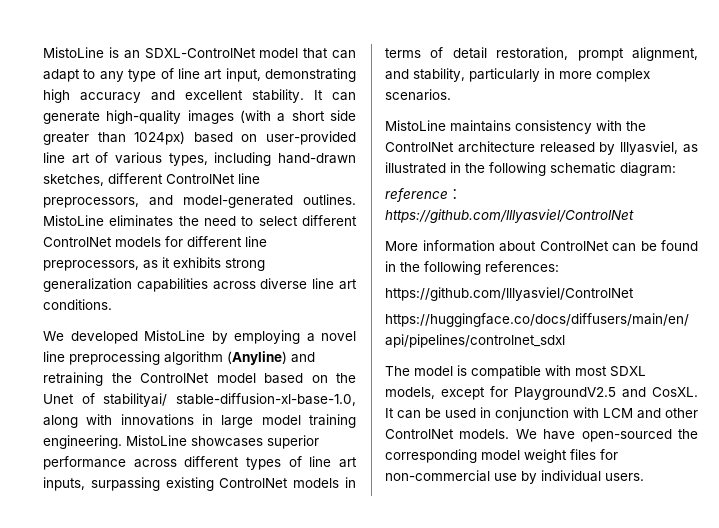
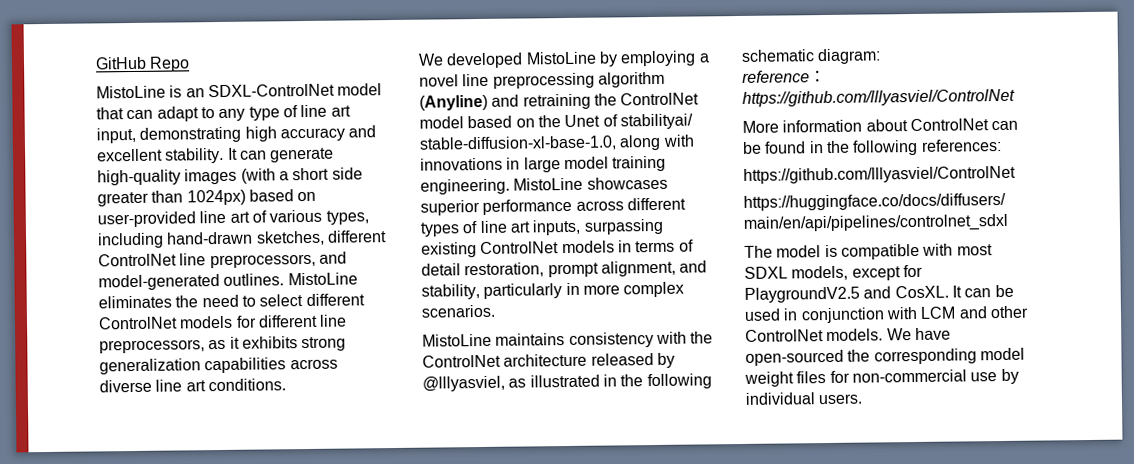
(43, 52) none -> [95,56,191,72] GitHub Repo //
[620,141,679,155] lllyasviel, -> [422,375,505,392] @lllyasviel,

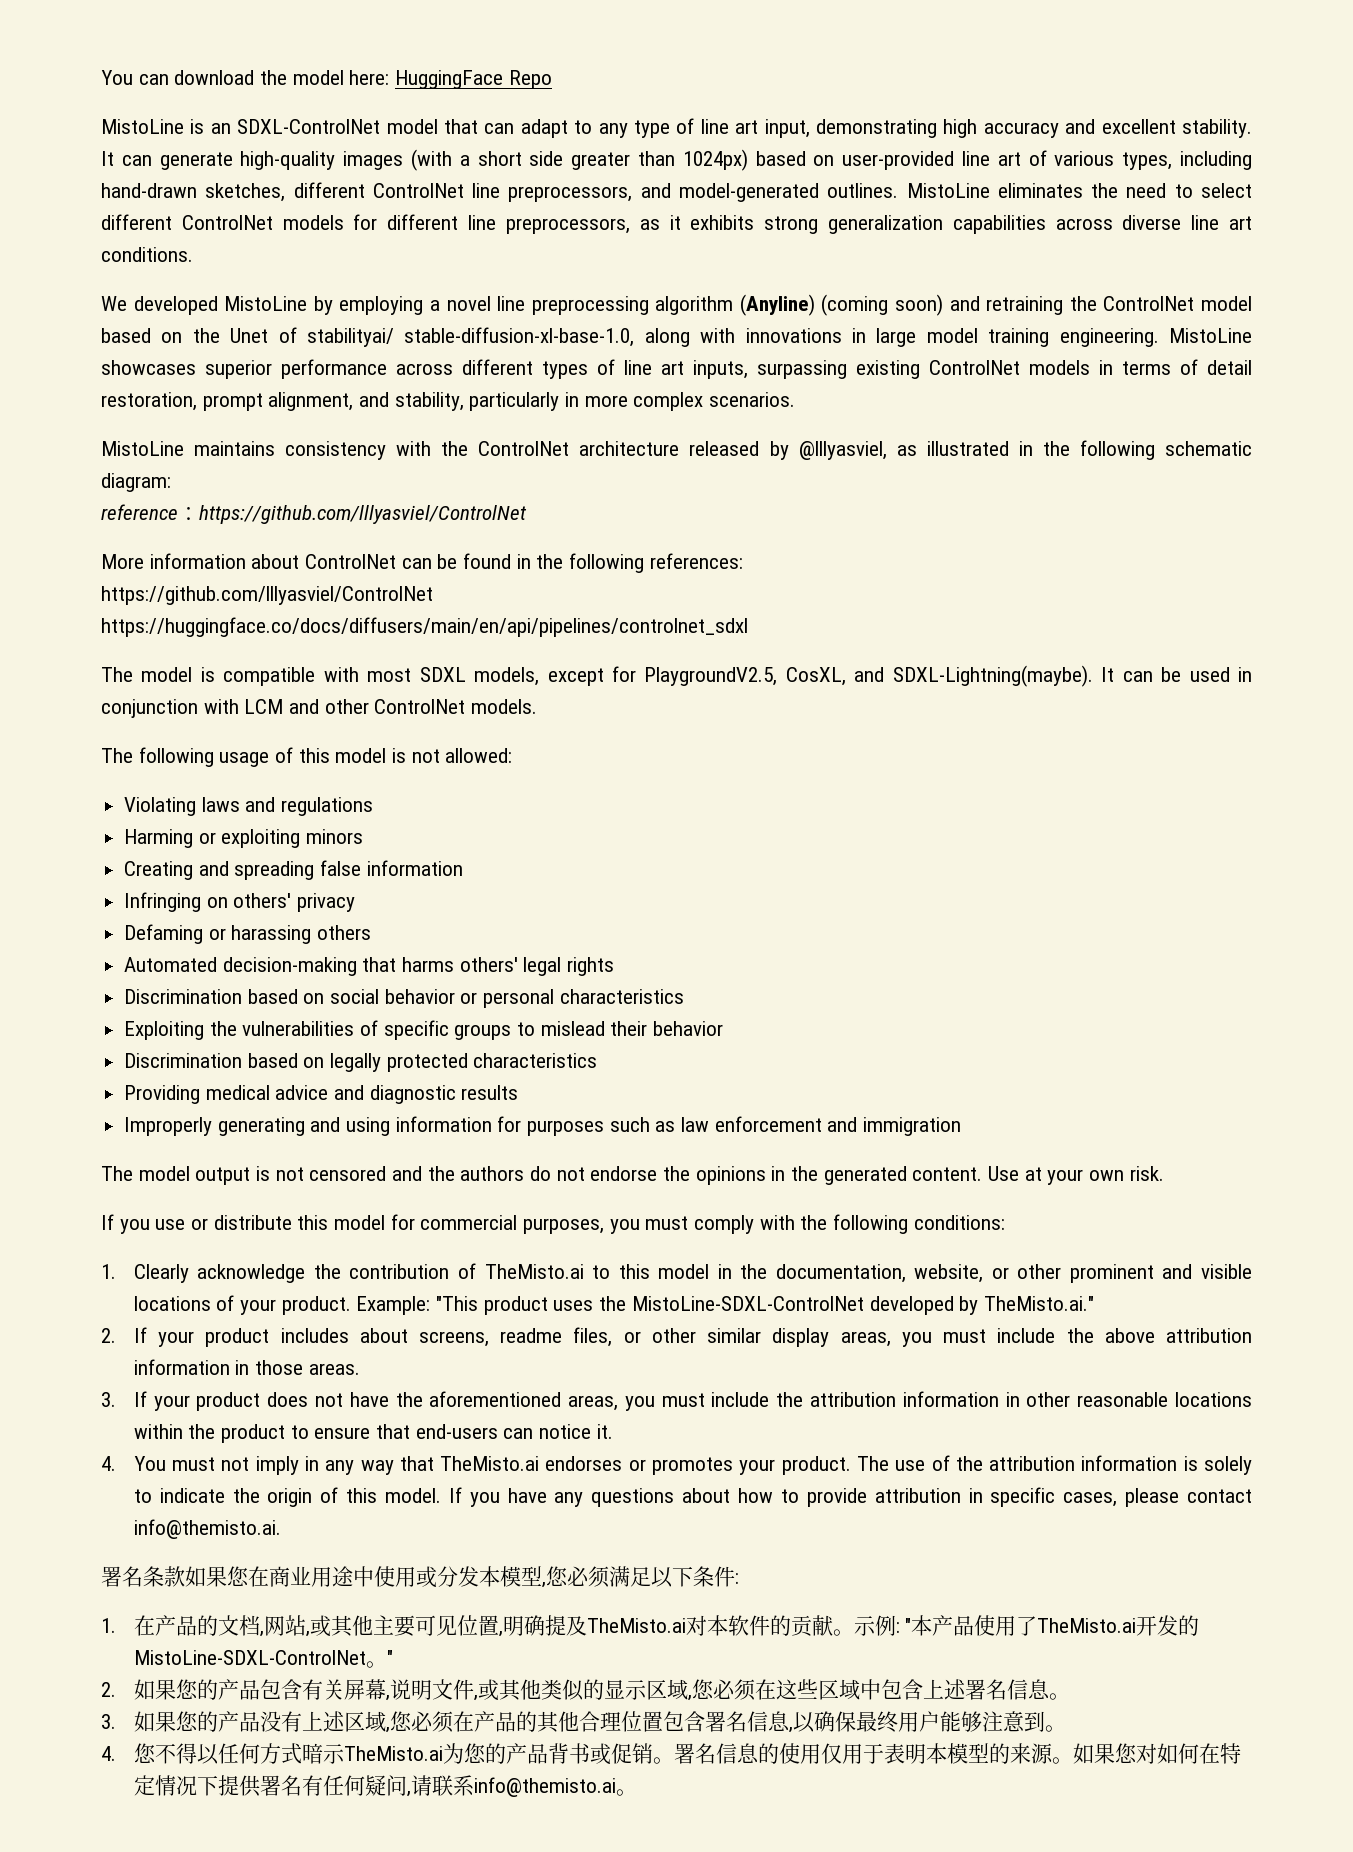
[95,56,147,70] GitHub -> [101,70,504,89] You can download the model here: HuggingFace
(488, 102) none -> [821,294,944,316] (coming soon)
[744,285,949,303] PlaygroundV2.5 and CosXL. -> [644,665,1093,687] PlaygroundV2.5, CosXL, and SDXL-Lightning(maybe).
[886,327,951,341] [745,347,1025,366] [744,368,1019,387] [745,392,863,405] We have open-sourced the corresponding model weight files for non-commercial use by individual users. -> [101,747,513,767] [124,797,374,816] [124,829,364,848] [124,860,463,880] [124,892,356,912] [124,924,372,944] [124,957,615,976] [124,989,684,1008] [124,1020,724,1040] [124,1053,598,1072] [124,1085,519,1104] [124,1116,962,1136] [101,1166,1164,1185] [101,1214,1005,1234] [101,1263,1252,1283] [133,1295,1094,1315] [101,1327,1252,1347] [133,1359,360,1375] [101,1391,1252,1411] [133,1424,613,1443] [101,1455,1252,1475] [133,1487,1252,1507] [133,1519,281,1539] [101,1566,739,1588] [101,1615,1200,1637] [133,1650,393,1668] [101,1679,1070,1701] [101,1711,1066,1733] [101,1743,1241,1765] [133,1775,637,1797] // The following usage of this model is not allowed: // Violating laws and regulations // Harming or exploiting minors // Creating and spreading false information // Infringing on others' privacy // Defaming or harassing others // Automated decision-making that harms others' legal rights // Discrimination based on social behavior or personal characteristics // Exploiting the vulnerabilities of specific groups to mislead their behavior // Discrimination based on legally protected characteristics // Providing medical advice and diagnostic results // Improperly generating and using information for purposes such as law enforcement and immigration // The model output is not censored and the authors do not endorse the opinions in the generated content. Use at your own risk. // If you use or distribute this model for commercial purposes, you must comply with the following conditions: // 1. Clearly acknowledge the contribution of TheMisto.ai to this model in the documentation, website, or other prominent and visible locations of your product. Example: "This product uses the MistoLine-SDXL-ControlNet developed by TheMisto.ai." // 2. If your product includes about screens, readme files, or other similar display areas, you must include the above attribution information in those areas. // 3. If your product does not have the aforementioned areas, you must include the attribution information in other reasonable locations within the product to ensure that end-users can notice it. // 4. You must not imply in any way that TheMisto.ai endorses or promotes your product. The use of the attribution information is solely to indicate the origin of this model. If you have any questions about how to provide attribution in specific cases, please contact info@themisto.ai. // 署名条款如果您在商业用途中使用或分发本模型,您必须满足以下条件: // 1.在产品的文档,网站,或其他主要可见位置,明确提及TheMisto.ai对本软件的贡献。示例: "本产品使用了TheMisto.ai开发的MistoLine-SDXL-ControlNet。" // 2.如果您的产品包含有关屏幕,说明文件,或其他类似的显示区域,您必须在这些区域中包含上述署名信息。 // 3.如果您的产品没有上述区域,您必须在产品的其他合理位置包含署名信息,以确保最终用户能够注意到。 // 4.您不得以任何方式暗示TheMisto.ai为您的产品背书或促销。署名信息的使用仅用于表明本模型的来源。如果您对如何在特定情况下提供署名有任何疑问,请联系info@themisto.ai。

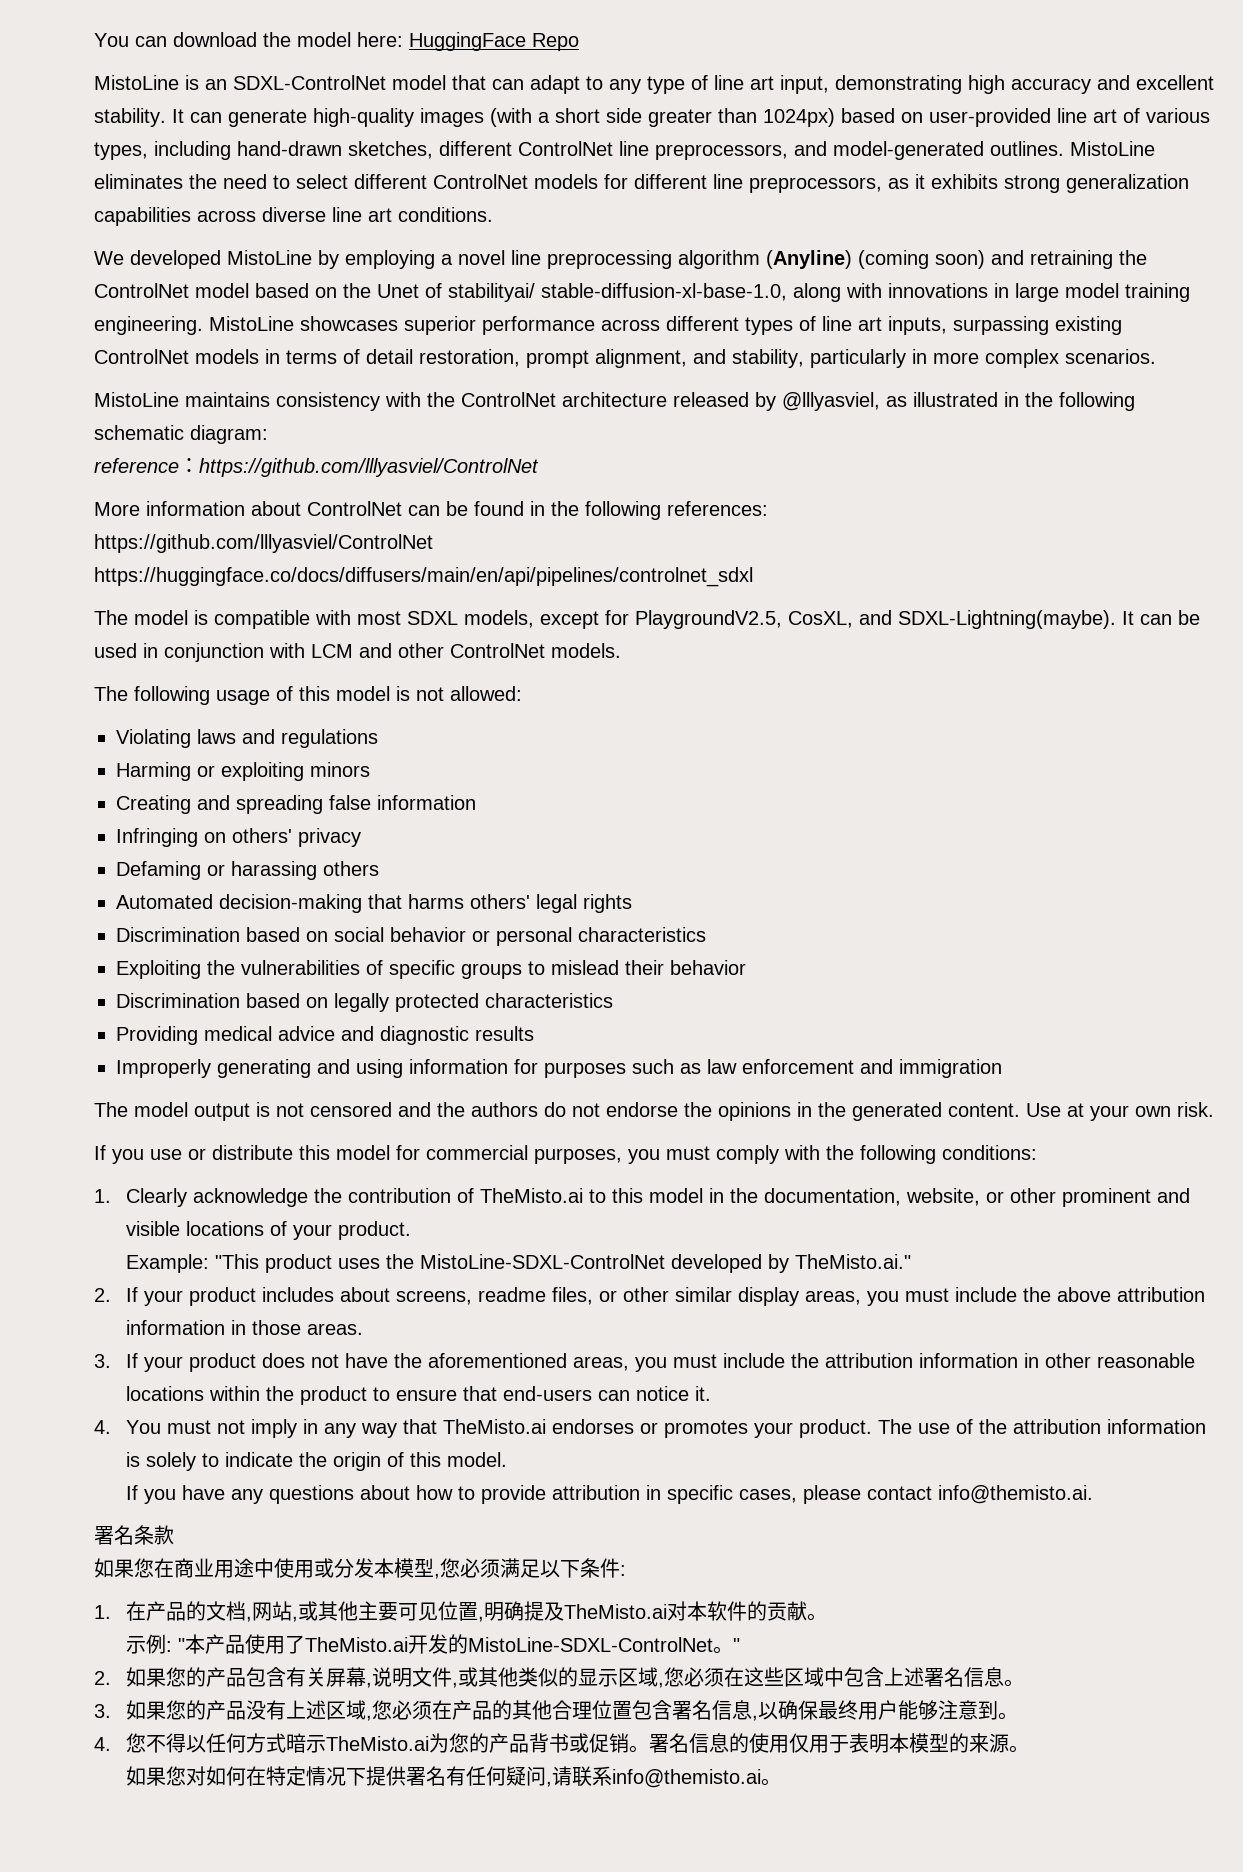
(351, 1305) none -> (411, 1230) //
(441, 1495) none -> (507, 1459) //
(185, 1576) none -> (174, 1535) //
(854, 1632) none -> (827, 1617) //
(1073, 1760) none -> (1029, 1749) //

